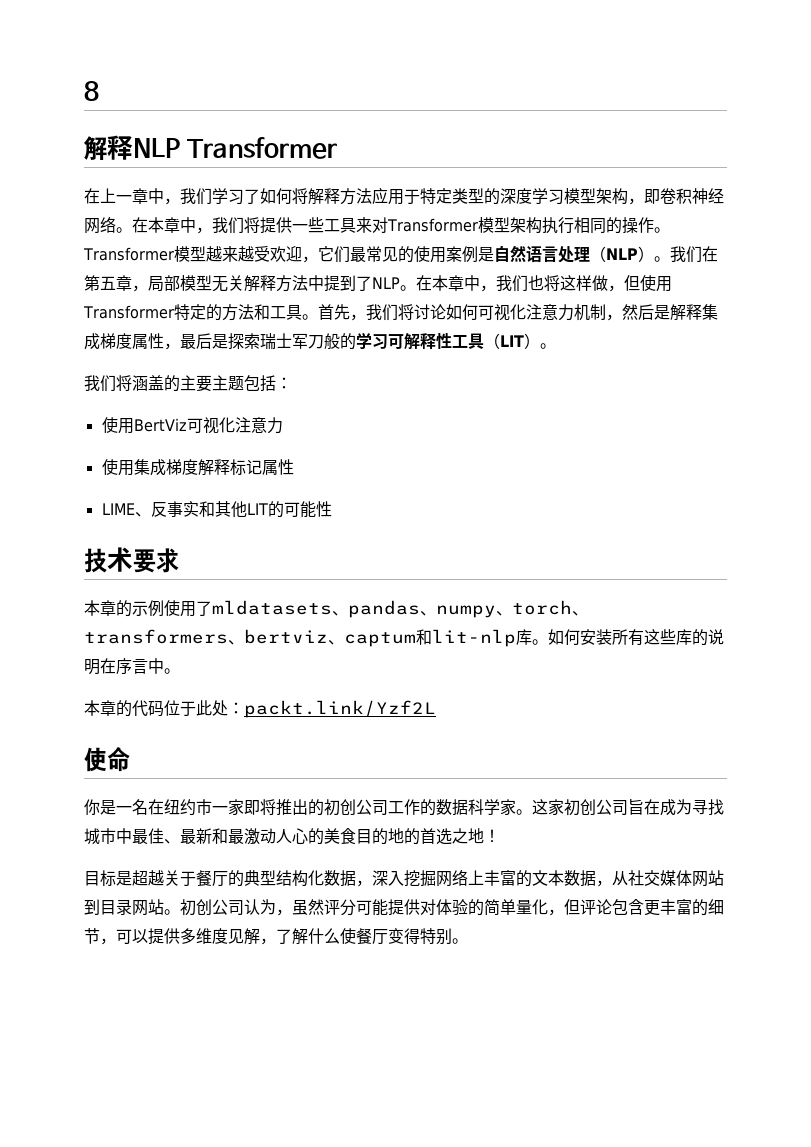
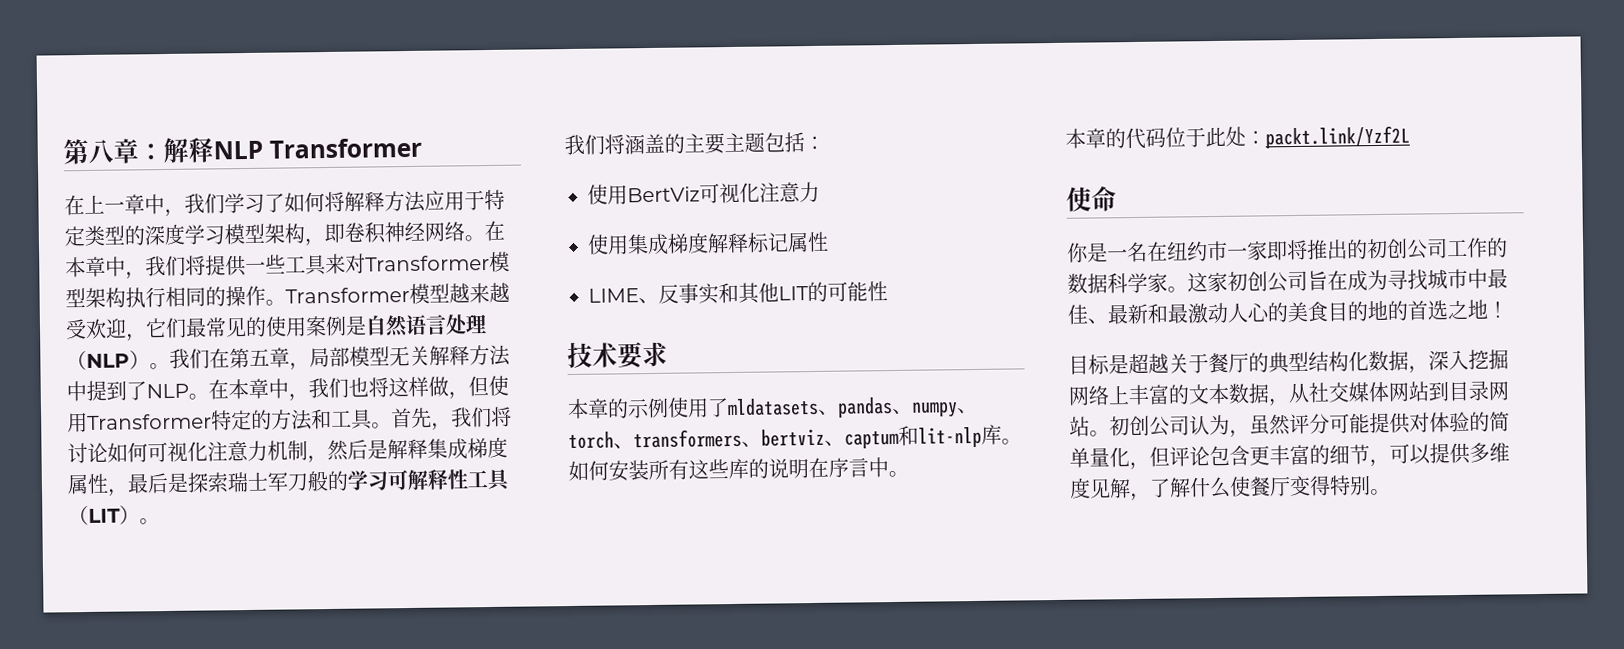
[84,81,99,101] 8 // -> [63,138,164,165] 第八章：

